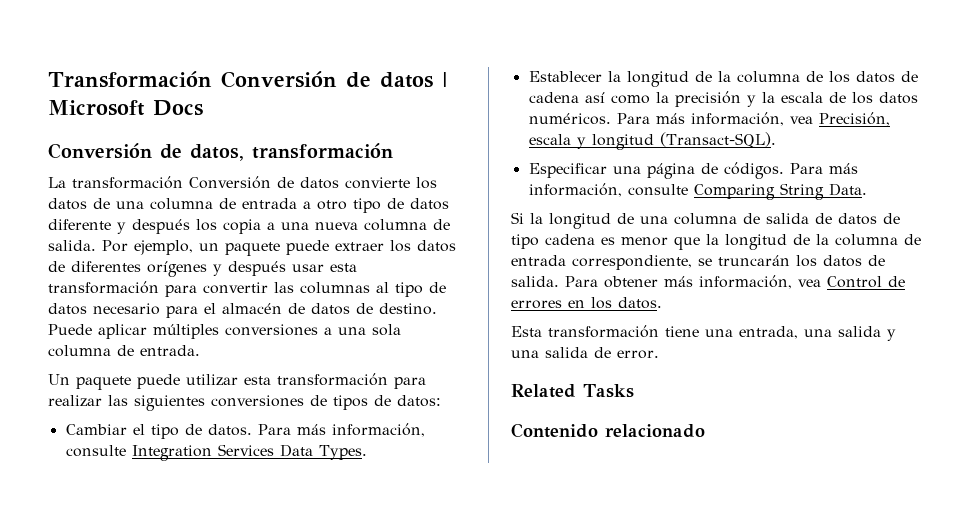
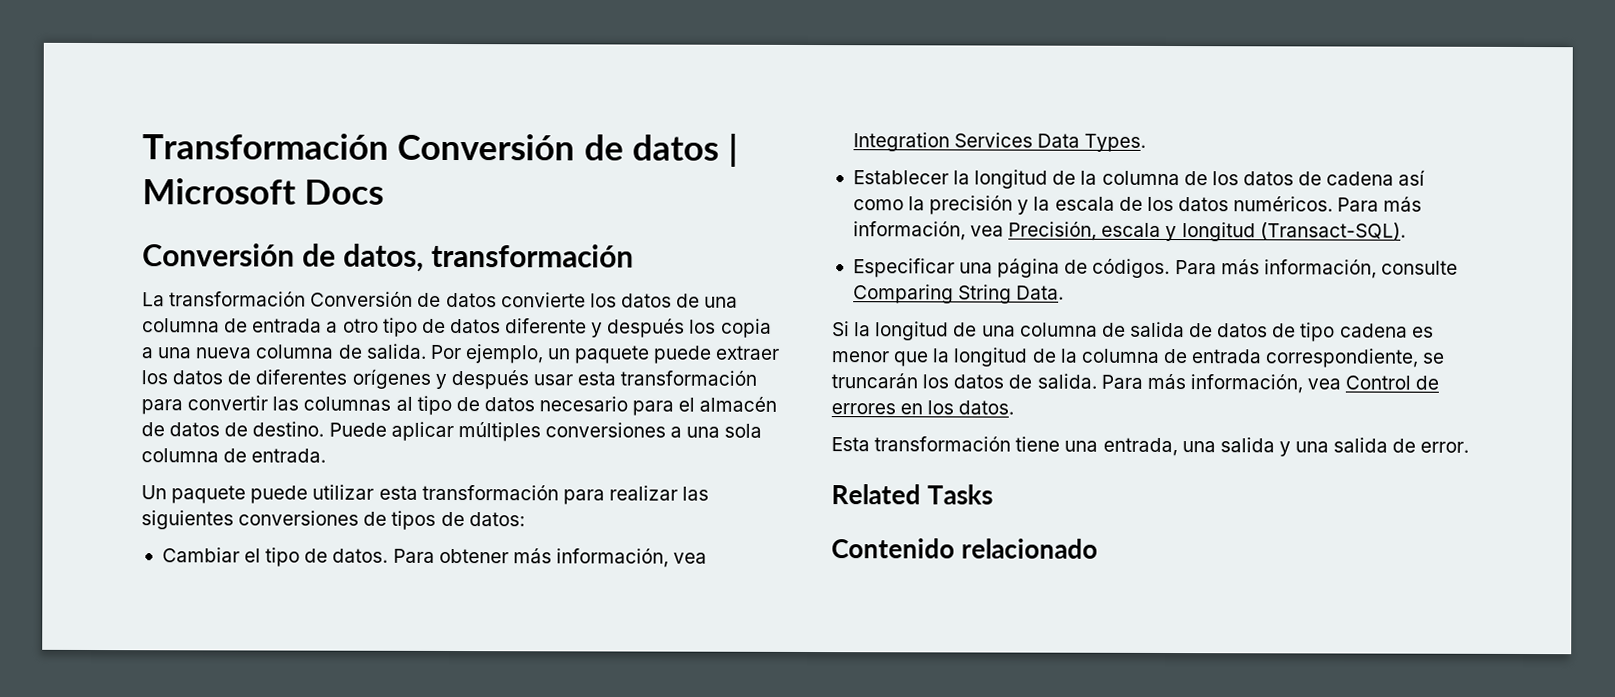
[296,423,425,437] [65,445,126,457] más información, consulte -> [438,548,708,568] obtener más información, vea
[604,276,658,288] obtener -> (1143, 381) none

